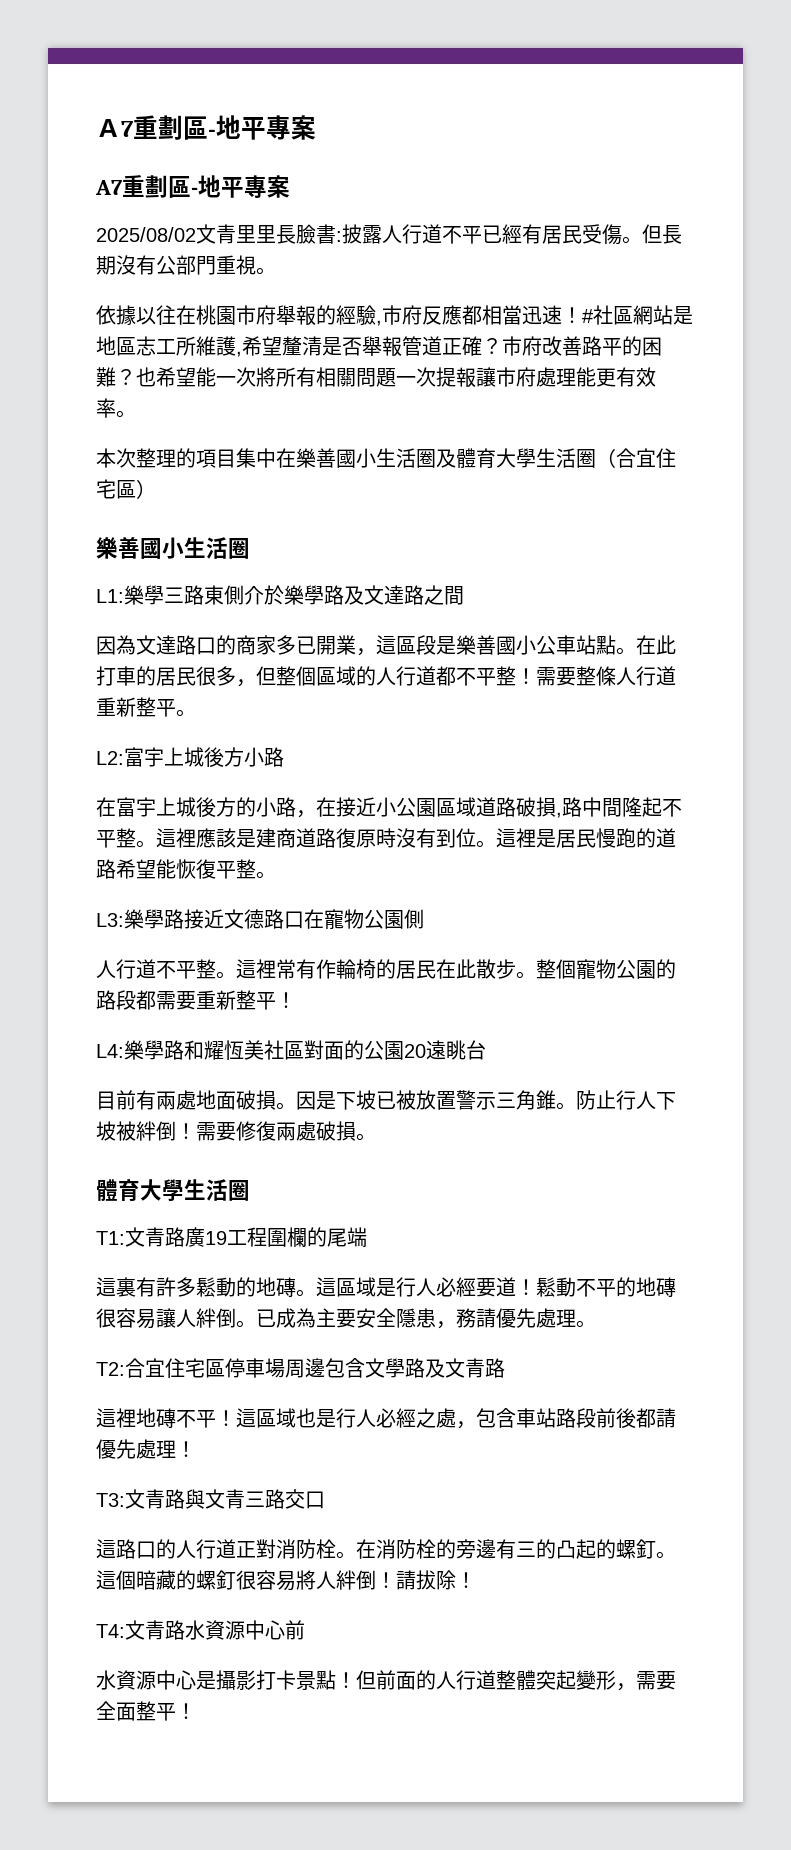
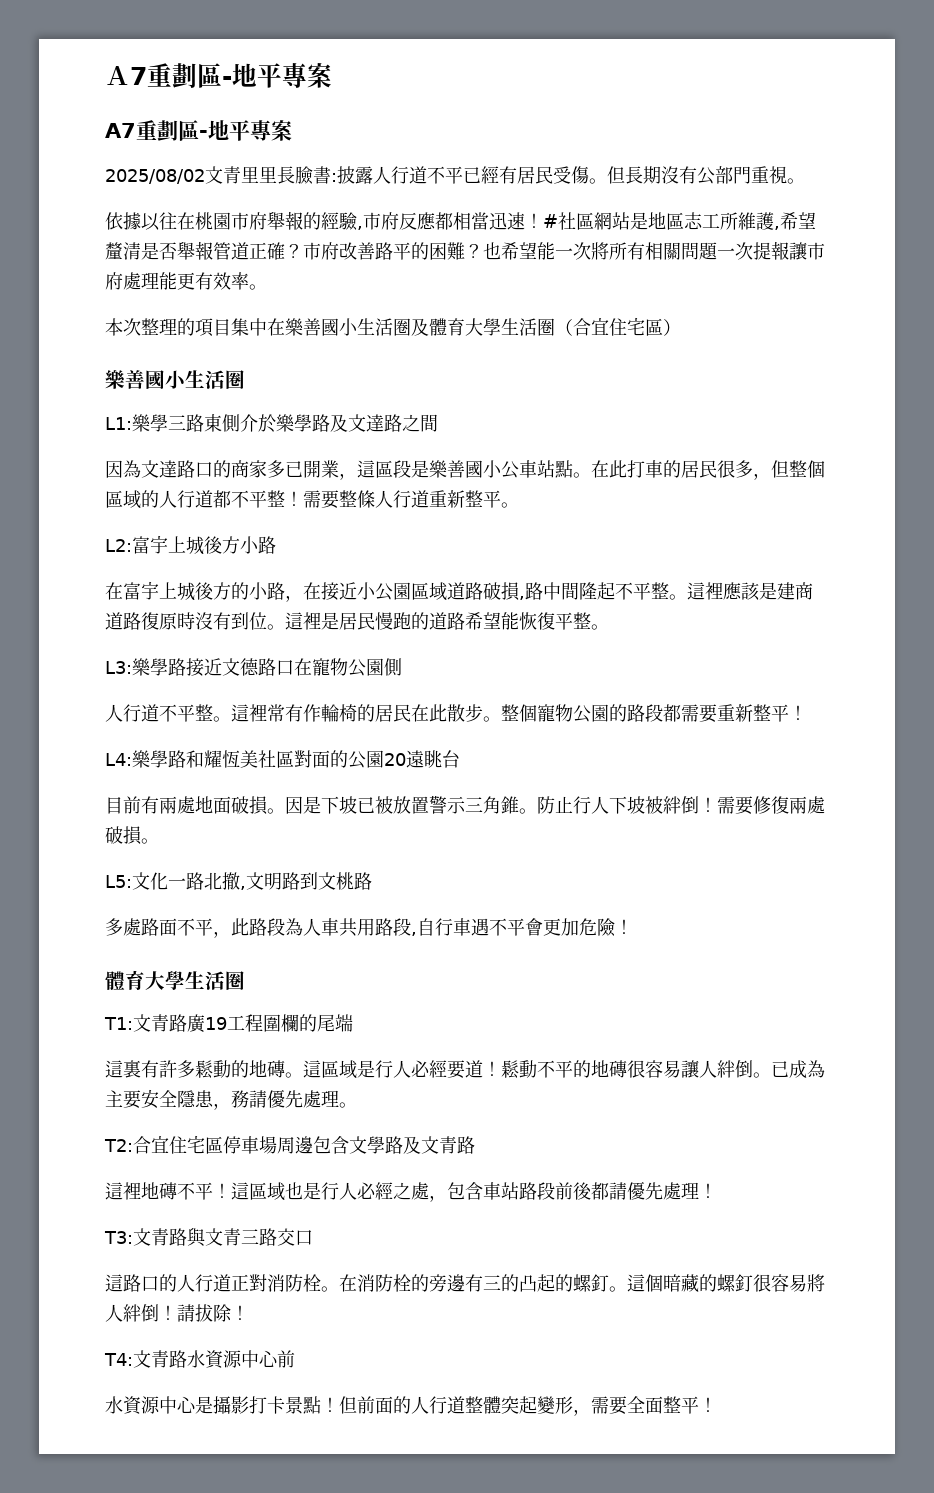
(376, 1137) none -> [105,872,372,890] [105,918,633,938] // L5:文化一路北撤,文明路到文桃路 // 多處路面不平，此路段為人車共用路段,自行車遇不平會更加危險！

